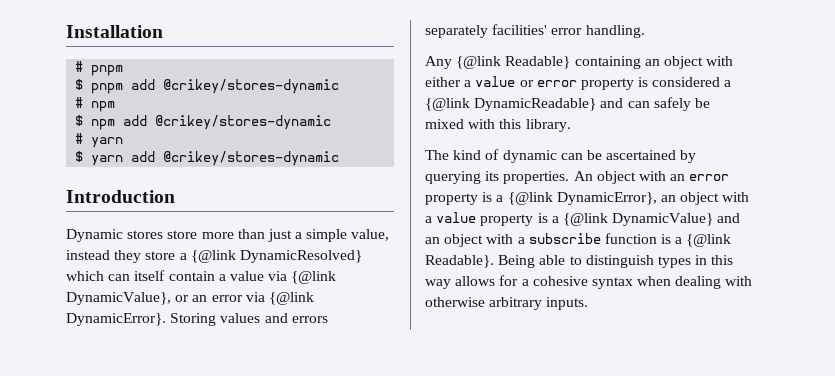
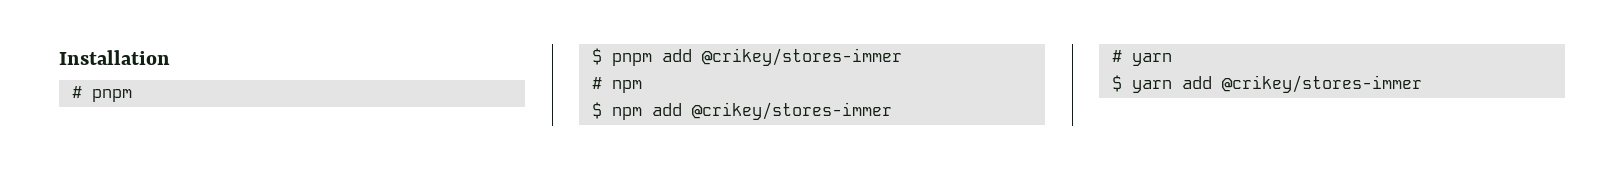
[163,79,340,94] @crikey/stores-dynamic -> [701,48,902,66] @crikey/stores-immer
[155,115,332,130] @crikey/stores-dynamic -> [691,102,892,120] @crikey/stores-immer
[163,151,340,166] [66,190,175,203] [66,229,390,242] [66,250,362,263] [66,270,337,284] [66,292,314,305] [66,313,328,326] [425,24,645,38] [425,56,734,69] [425,76,732,90] [425,97,710,111] [425,119,571,132] [425,149,697,163] [425,171,730,184] [425,192,750,205] [425,212,741,226] [425,233,732,247] [425,255,734,268] [425,275,753,289] [425,297,589,310] @crikey/stores-dynamic // Introduction // Dynamic stores store more than just a simple value, instead they store a {@link DynamicResolved} which can itself contain a value via {@link DynamicValue}, or an error via {@link DynamicError}. Storing values and errors separately facilities' error handling. // Any {@link Readable} containing an object with either a value or error property is considered a {@link DynamicReadable} and can safely be mixed with this library. // The kind of dynamic can be ascertained by querying its properties. An object with an error property is a {@link DynamicError}, an object with a value property is a {@link DynamicValue} and an object with a subscribe function is a {@link Readable}. Being able to distinguish types in this way allows for a cohesive syntax when dealing with otherwise arbitrary inputs. -> [1221,75,1422,93] @crikey/stores-immer

